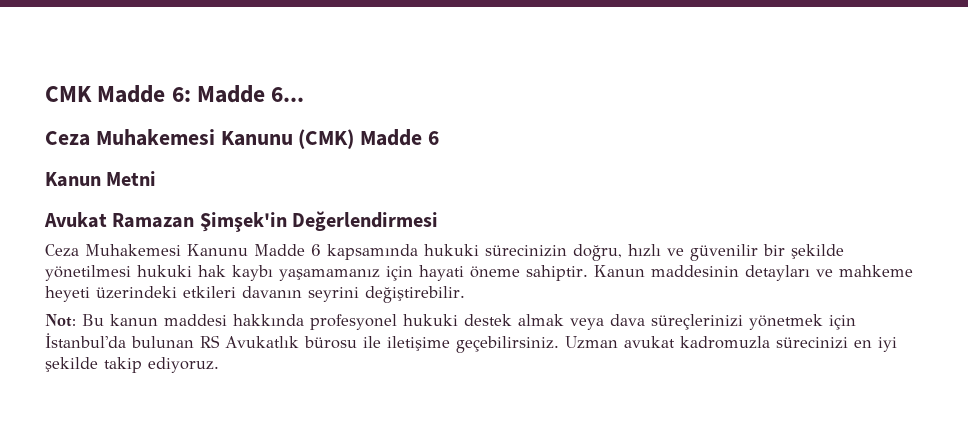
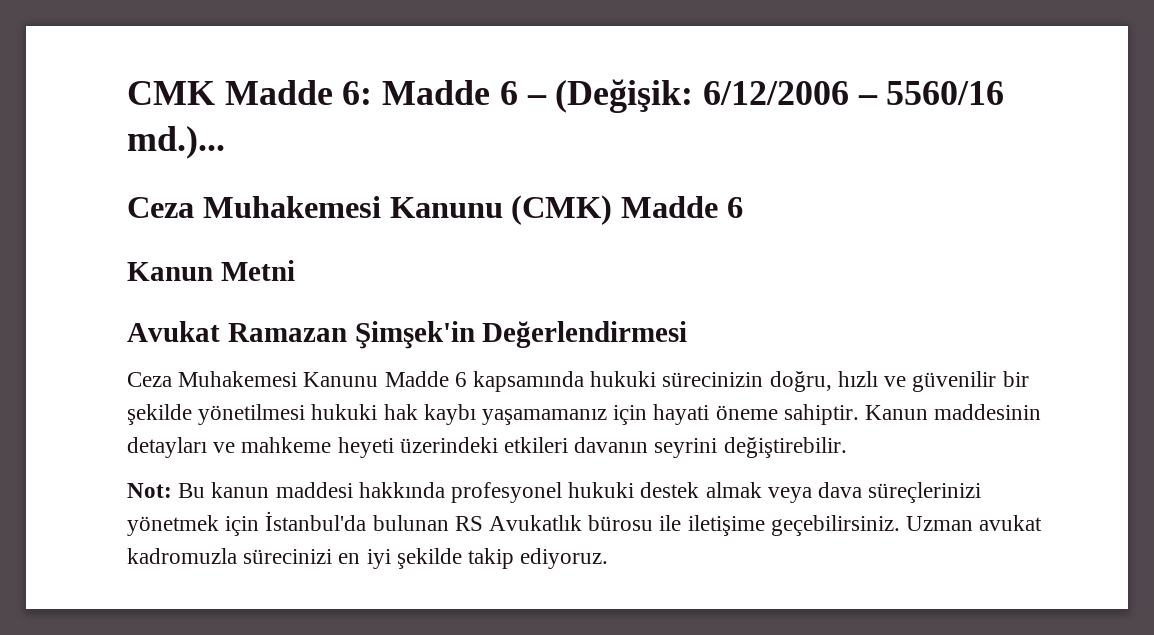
[271,87,305,102] 6... -> [499,79,1005,113] [127,126,225,159] 6 – (Değişik: 6/12/2006 – 5560/16 md.)...

